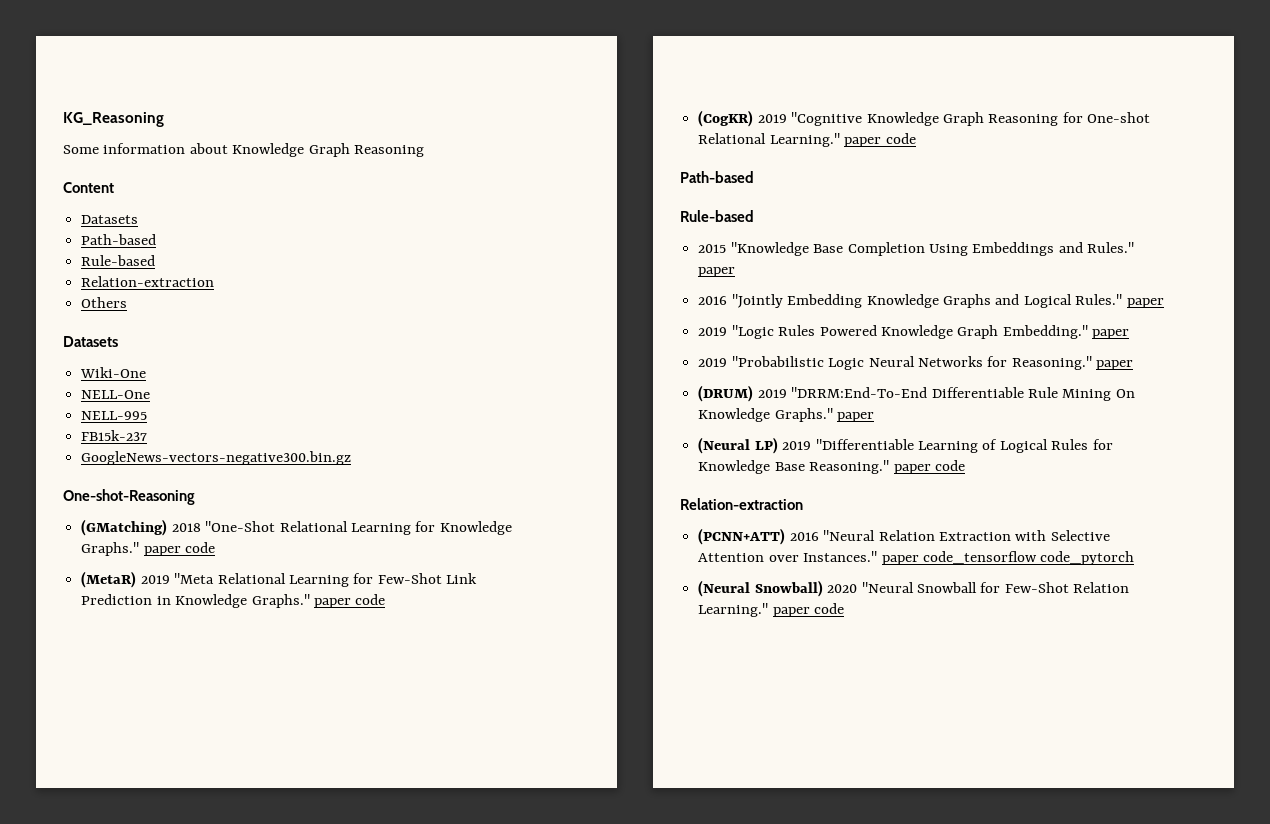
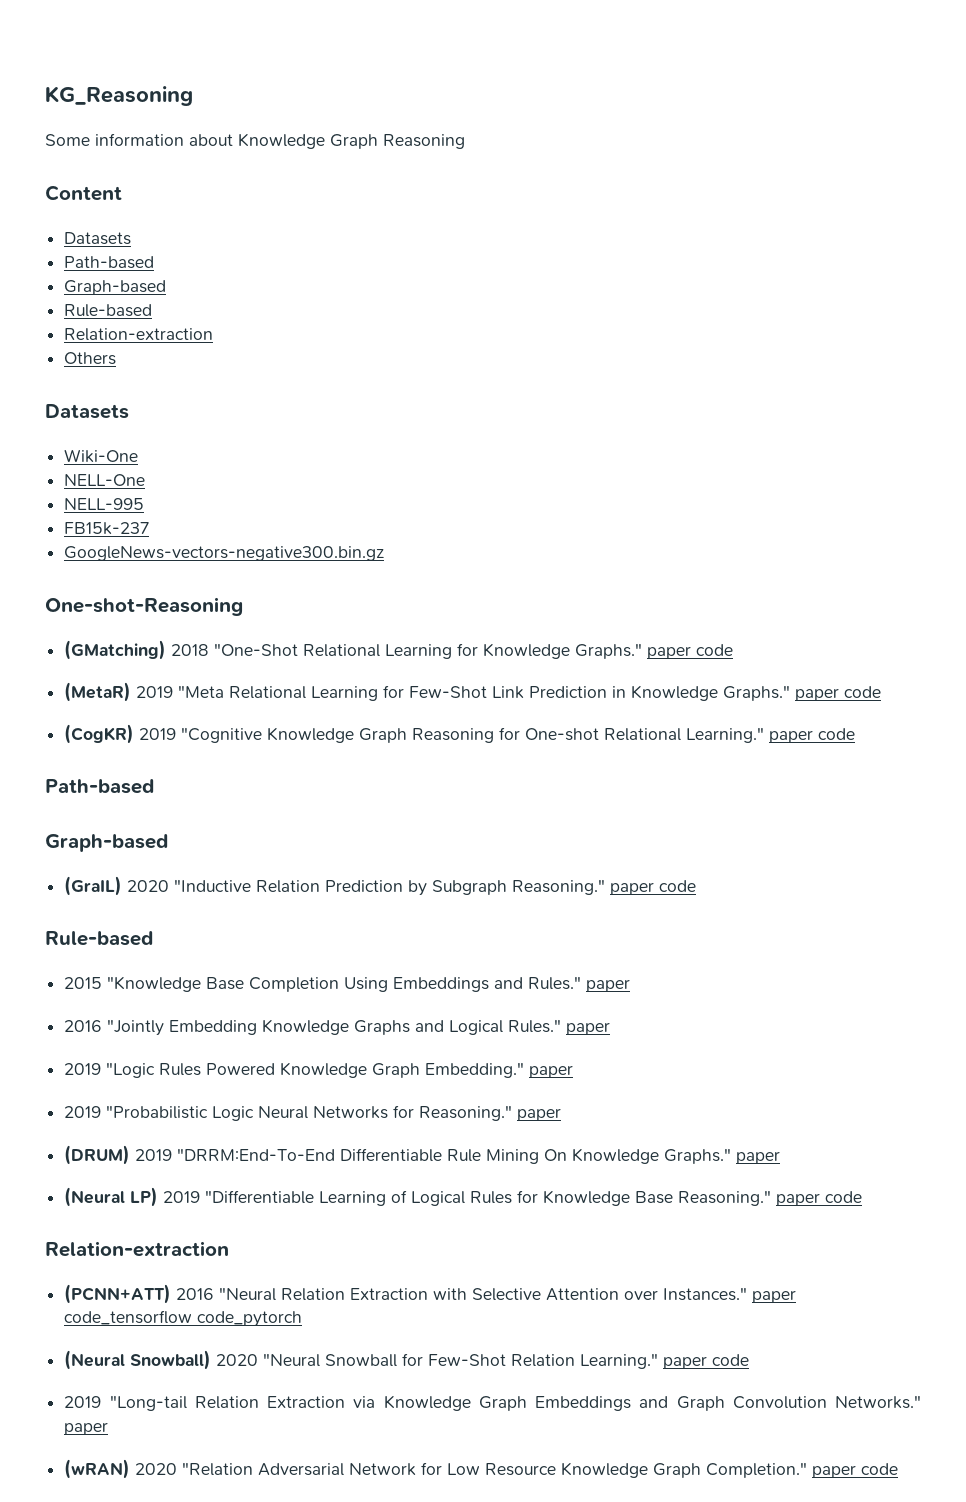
(157, 239) none -> [64,280,167,295] // Graph-based
(754, 177) none -> [45,834,168,852] [64,876,697,896] // Graph-based // (GraIL) 2020 "Inductive Relation Prediction by Subgraph Reasoning." paper code
(845, 608) none -> [64,1395,921,1411] [64,1422,109,1435] [64,1459,899,1479] // 2019 "Long-tail Relation Extraction via Knowledge Graph Embeddings and Graph Convolution Networks." paper // (wRAN) 2020 "Relation Adversarial Network for Low Resource Knowledge Graph Completion." paper code

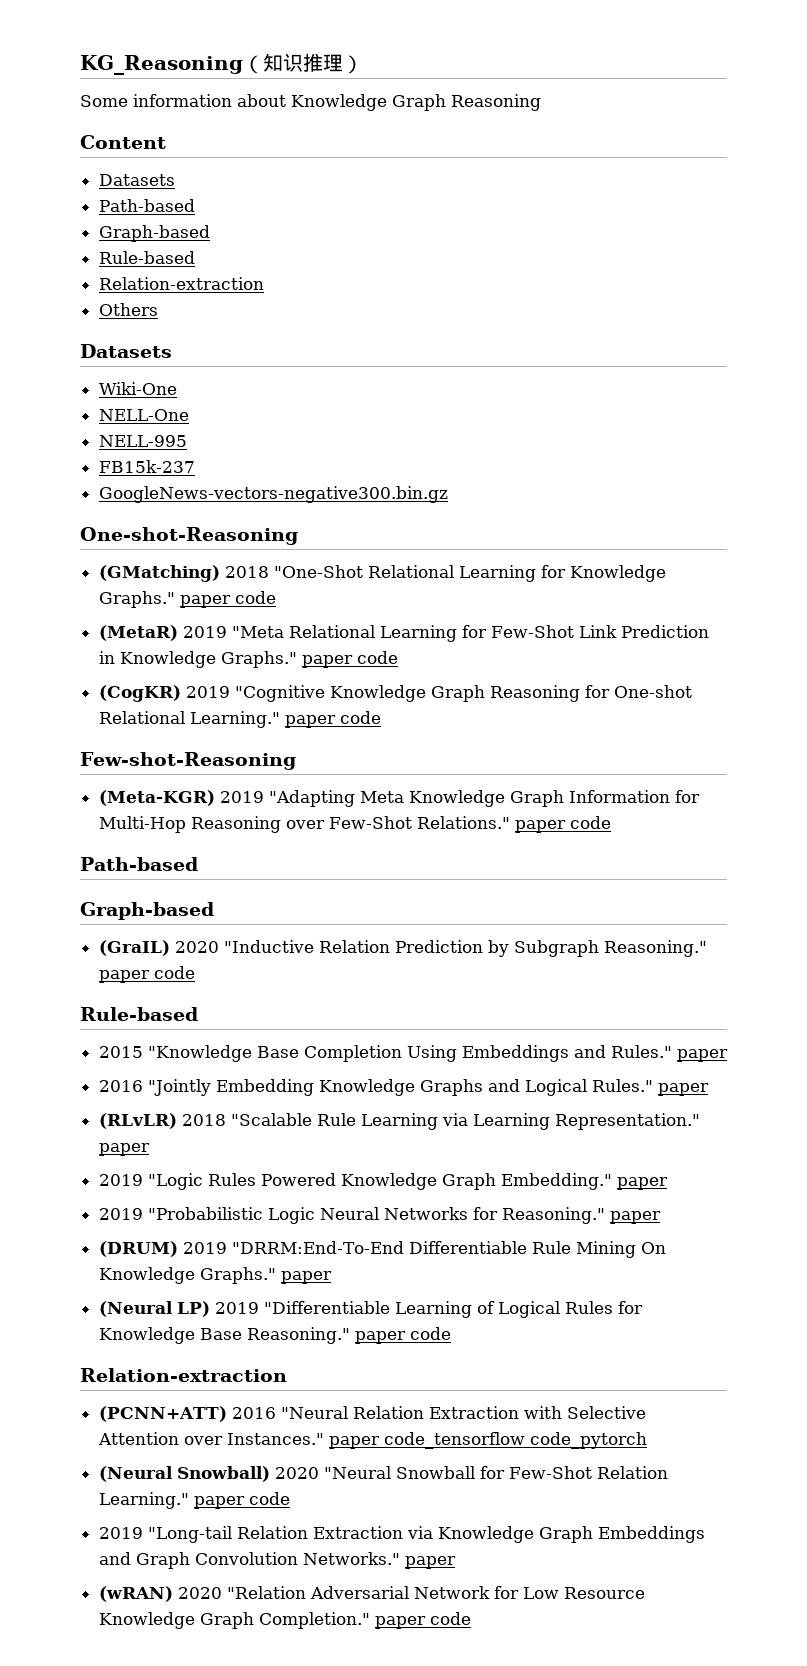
(193, 96) none -> [243,53,363,74] （知识推理）
(856, 734) none -> [80,752,296,770] [98,790,700,807] [98,816,611,833] // Few-shot-Reasoning // (Meta-KGR) 2019 "Adapting Meta Knowledge Graph Information for Multi-Hop Reasoning over Few-Shot Relations." paper code
(611, 1028) none -> [98,1113,700,1130] [98,1143,150,1156] // (RLvLR) 2018 "Scalable Rule Learning via Learning Representation." paper

